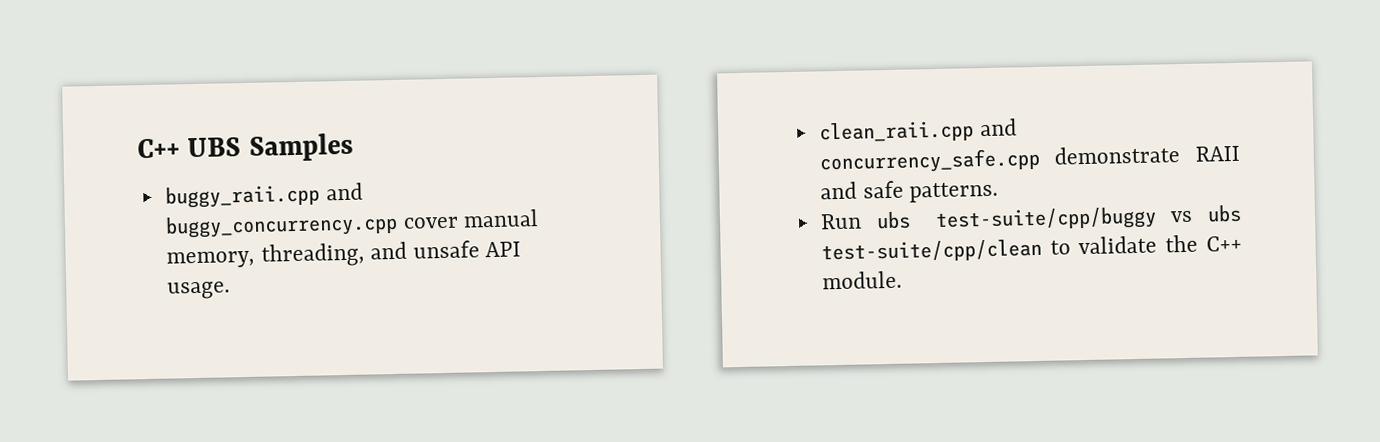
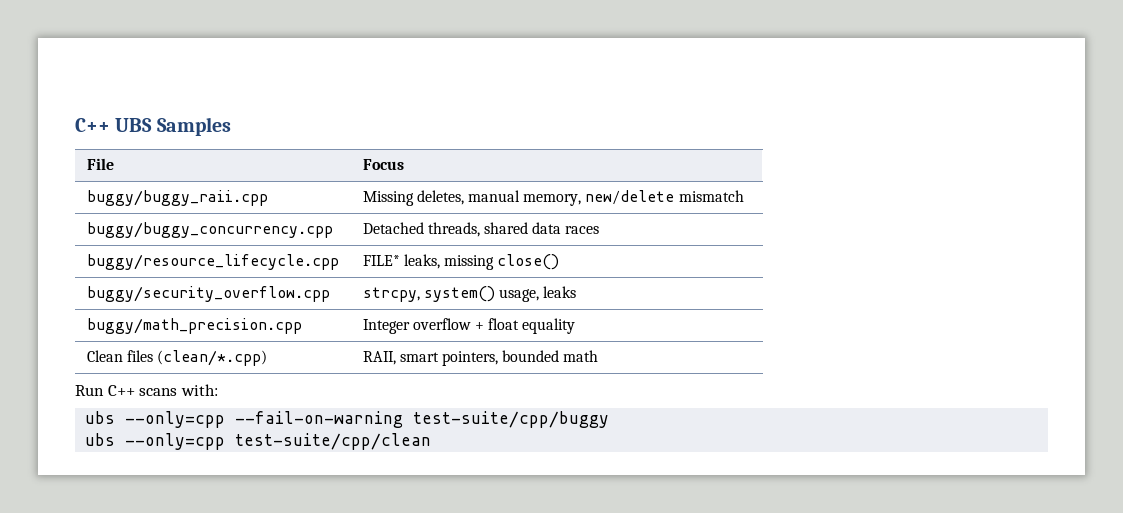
[164,182,363,209] [164,209,540,239] [165,240,522,269] [166,281,230,300] [818,118,1017,144] [818,145,1240,175] [819,180,999,203] [819,204,1242,233] [820,234,1242,264] [821,270,902,290] // buggy_raii.cpp and buggy_concurrency.cpp cover manual memory, threading, and unsafe API usage. // clean_raii.cpp and concurrency_safe.cpp demonstrate RAII and safe patterns. // Run ubs test-suite/cpp/buggy vs ubs test-suite/cpp/clean to validate the C++ module. -> [86,158,114,170] [362,159,404,170] [86,190,268,206] [362,190,744,206] [86,222,333,238] [362,222,600,237] [86,254,339,270] [362,254,560,270] [86,286,330,302] [362,286,577,302] [86,318,302,334] [362,318,576,334] [86,350,267,366] [362,350,599,366] [75,384,218,396] [85,411,610,428] [85,433,432,450] // File | Focus // buggy/buggy_raii.cpp | Missing deletes, manual memory, new/delete mismatch // buggy/buggy_concurrency.cpp | Detached threads, shared data races // buggy/resource_lifecycle.cpp | FILE* leaks, missing close() // buggy/security_overflow.cpp | strcpy, system() usage, leaks // buggy/math_precision.cpp | Integer overflow + float equality // Clean files (clean/*.cpp) | RAII, smart pointers, bounded math // Run C++ scans with: // ubs --only=cpp --fail-on-warning test-suite/cpp/buggy // ubs --only=cpp test-suite/cpp/clean

